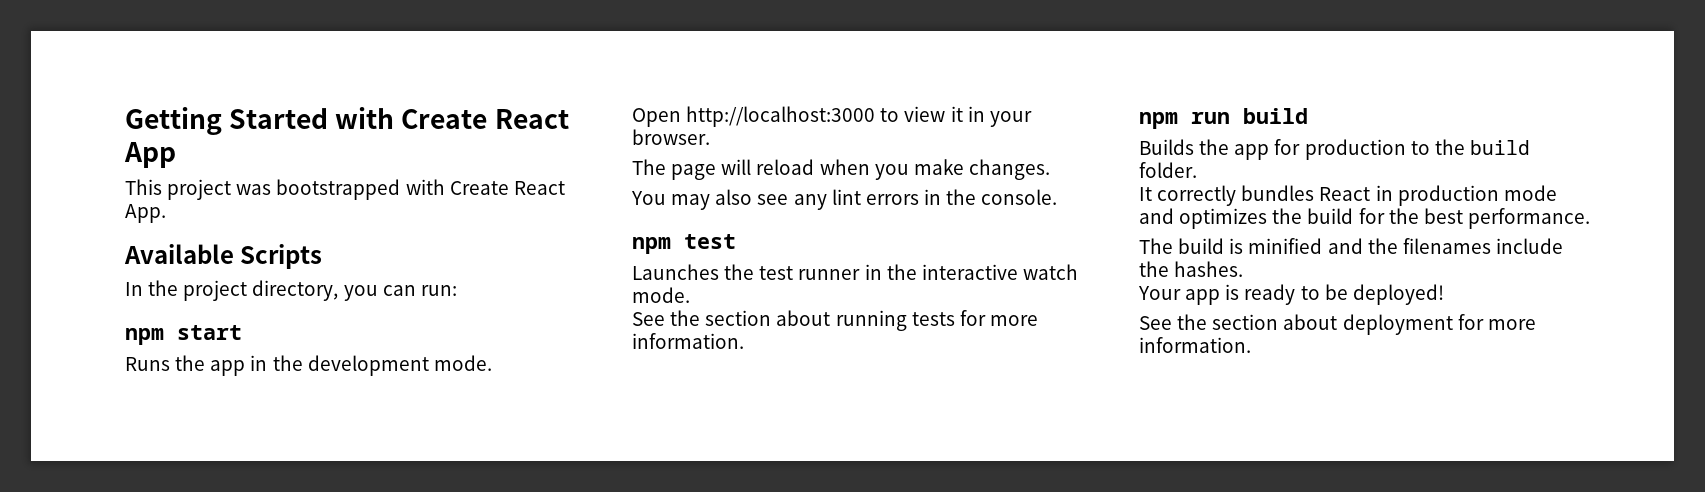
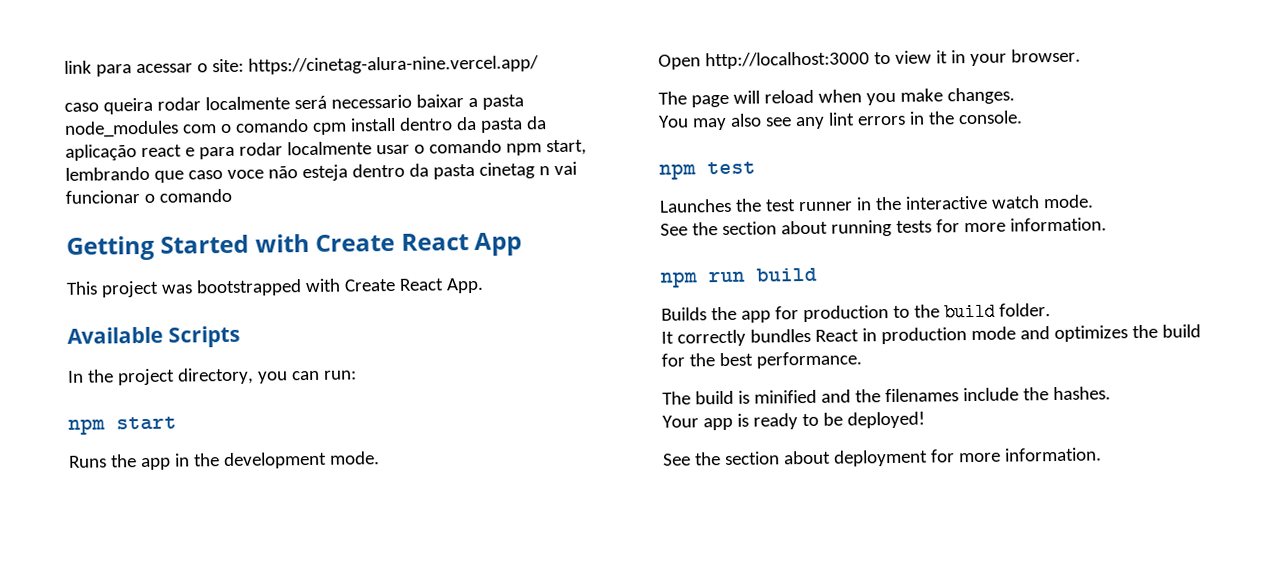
(125, 121) none -> [64,55,539,77] [64,94,524,115] [64,116,547,138] [65,139,587,161] [65,161,577,183] [65,188,232,204] link para acessar o site: https://cinetag-alura-nine.vercel.app/ // caso queira rodar localmente será necessario baixar a pasta node_modules com o comando cpm install dentro da pasta da aplicação react e para rodar localmente usar o comando npm start, lembrando que caso voce não esteja dentro da pasta cinetag n vai funcionar o comando //

